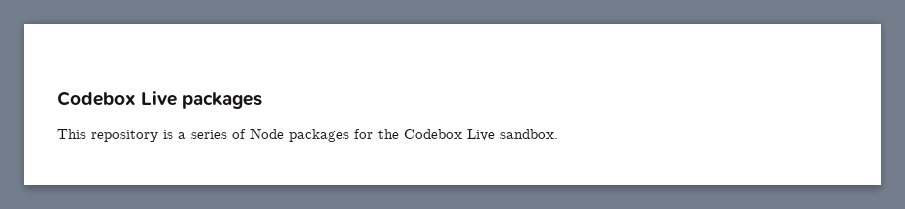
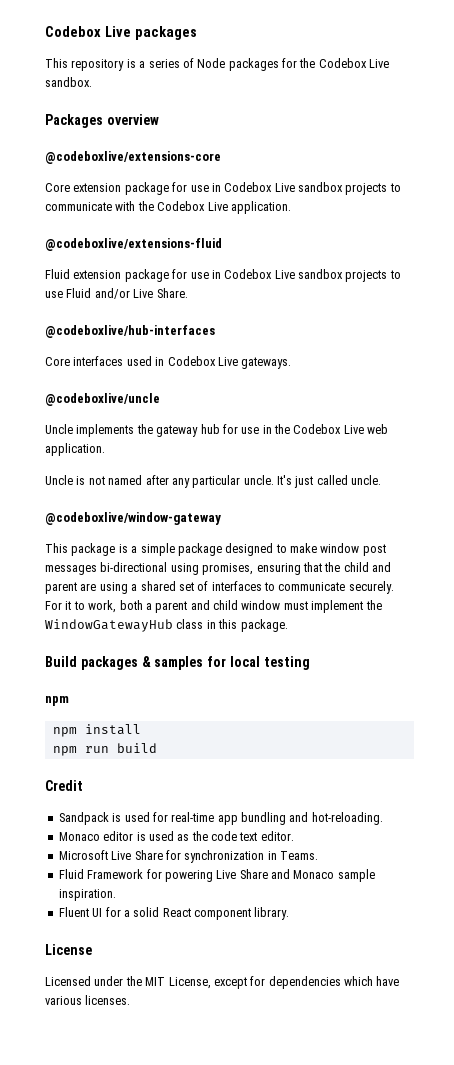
(558, 134) none -> [45,114,159,128] [45,151,221,164] [45,182,401,195] [45,201,291,214] [45,238,222,251] [45,269,401,282] [45,288,188,299] [45,325,215,338] [45,356,292,369] [45,393,160,406] [45,424,389,437] [45,443,105,456] [45,475,382,488] [45,512,221,525] [45,543,386,556] [45,562,391,575] [45,581,394,594] [45,600,382,613] [45,619,288,632] [45,656,310,670] [45,696,69,706] [52,724,141,737] [52,743,157,756] [45,780,83,791] [58,812,383,825] [58,831,294,841] [58,850,318,863] [58,869,375,882] [58,889,116,901] [58,907,290,920] [45,944,92,955] [45,976,400,989] [45,995,131,1005] // Packages overview // @codeboxlive/extensions-core // Core extension package for use in Codebox Live sandbox projects to communicate with the Codebox Live application. // @codeboxlive/extensions-fluid // Fluid extension package for use in Codebox Live sandbox projects to use Fluid and/or Live Share. // @codeboxlive/hub-interfaces // Core interfaces used in Codebox Live gateways. // @codeboxlive/uncle // Uncle implements the gateway hub for use in the Codebox Live web application. // Uncle is not named after any particular uncle. It's just called uncle. // @codeboxlive/window-gateway // This package is a simple package designed to make window post messages bi-directional using promises, ensuring that the child and parent are using a shared set of interfaces to communicate securely. For it to work, both a parent and child window must implement the WindowGatewayHub class in this package. // Build packages & samples for local testing // npm // npm install // npm run build // Credit // Sandpack is used for real-time app bundling and hot-reloading. // Monaco editor is used as the code text editor. // Microsoft Live Share for synchronization in Teams. // Fluid Framework for powering Live Share and Monaco sample inspiration. // Fluent UI for a solid React component library. // License // Licensed under the MIT License, except for dependencies which have various licenses.

